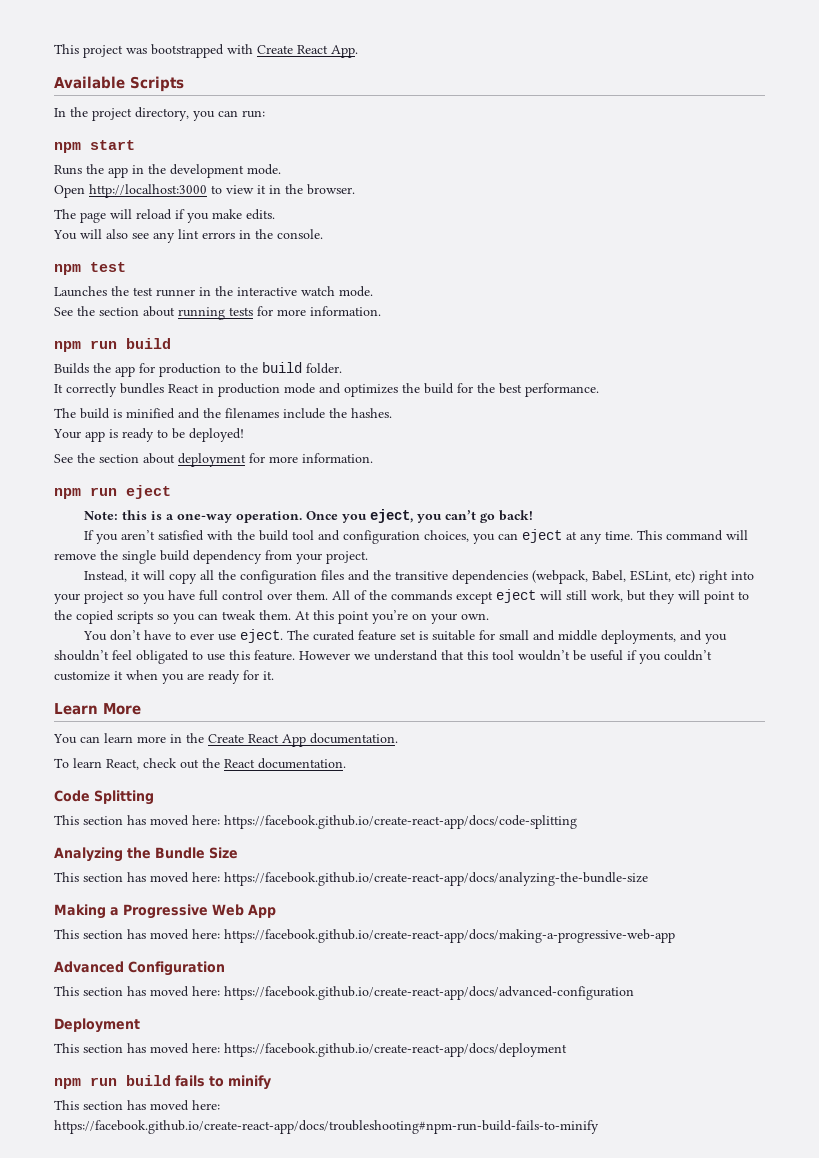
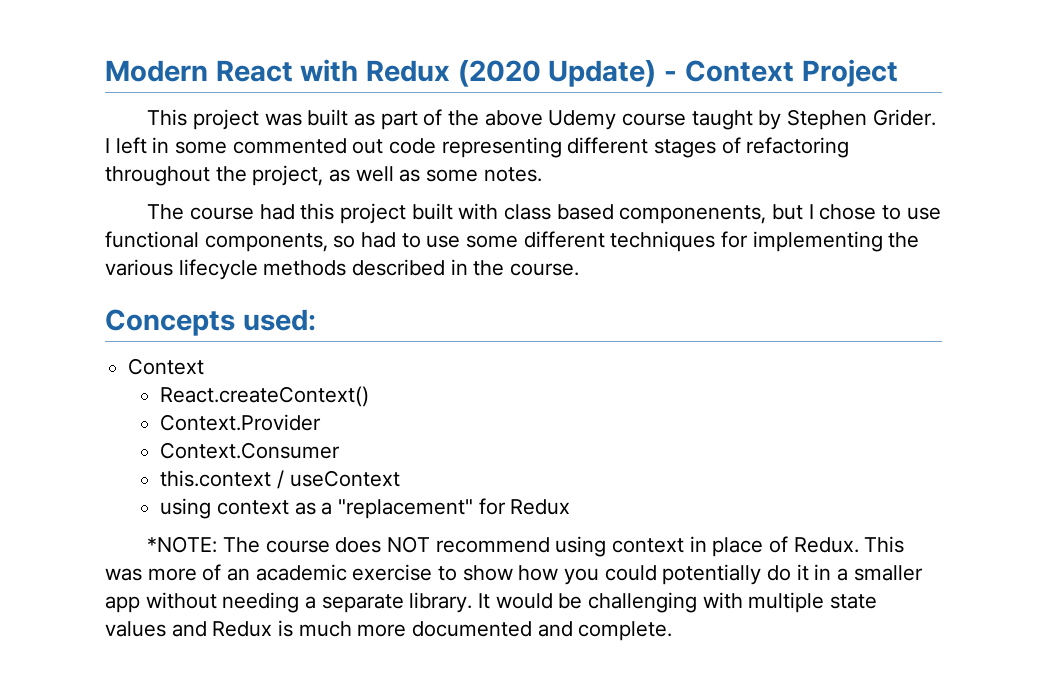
[54,44,358,58] [54,76,184,92] [54,107,265,121] [54,140,135,153] [54,164,281,178] [54,184,355,198] [54,209,275,223] [53,229,323,243] [54,262,126,275] [54,286,373,297] [54,306,381,320] [54,338,171,352] [54,362,342,377] [54,383,599,397] [54,408,392,419] [53,428,244,442] [54,453,373,467] [54,485,171,499] [84,509,534,523] [84,529,749,544] [54,550,368,564] [84,570,755,584] [54,589,749,604] [54,610,489,624] [83,629,728,644] [54,650,712,664] [54,670,274,684] [54,703,141,715] [53,733,398,747] [54,758,346,770] [54,790,154,805] [54,815,577,829] [54,847,238,862] [54,872,648,886] [54,904,276,919] [54,929,675,943] [54,961,225,976] [54,986,634,1000] [54,1018,140,1033] [54,1043,567,1057] [54,1075,271,1090] [54,1100,220,1111] [54,1120,599,1134] This project was bootstrapped with Create React App. // Available Scripts // In the project directory, you can run: // npm start // Runs the app in the development mode. // Open http://localhost:3000 to view it in the browser. // The page will reload if you make edits. // You will also see any lint errors in the console. // npm test // Launches the test runner in the interactive watch mode. // See the section about running tests for more information. // npm run build // Builds the app for production to the build folder. // It correctly bundles React in production mode and optimizes the build for the best performance. // The build is minified and the filenames include the hashes. // Your app is ready to be deployed! // See the section about deployment for more information. // npm run eject // Note: this is a one-way operation. Once you eject, you can’t go back! // If you aren’t satisfied with the build tool and configuration choices, you can eject at any time. This command will remove the single build dependency from your project. // Instead, it will copy all the configuration files and the transitive dependencies (webpack, Babel, ESLint, etc) right into your project so you have full control over them. All of the commands except eject will still work, but they will point to the copied scripts so you can tweak them. At this point you’re on your own. // You don’t have to ever use eject. The curated feature set is suitable for small and middle deployments, and you shouldn’t feel obligated to use this feature. However we understand that this tool wouldn’t be useful if you couldn’t customize it when you are ready for it. // Learn More // You can learn more in the Create React App documentation. // To learn React, check out the React documentation. // Code Splitting // This section has moved here: https://facebook.github.io/create-react-app/docs/code-splitting // Analyzing the Bundle Size // This section has moved here: https://facebook.github.io/create-react-app/docs/analyzing-the-bundle-size // Making a Progressive Web App // This section has moved here: https://facebook.github.io/create-react-app/docs/making-a-progressive-web-app // Advanced Configuration // This section has moved here: https://facebook.github.io/create-react-app/docs/advanced-configuration // Deployment // This section has moved here: https://facebook.github.io/create-react-app/docs/deployment // npm run build fails to minify // This section has moved here: https://facebook.github.io/create-react-app/docs/troubleshooting#npm-run-build-fails-to-minify -> [105,59,898,87] [147,109,936,130] [105,137,850,158] [105,165,542,186] [147,203,941,224] [105,231,920,252] [105,259,580,280] [105,309,316,336] [128,358,205,375] [160,386,370,407] [160,414,322,431] [160,442,341,459] [160,470,400,489] [160,498,571,519] [147,536,905,557] [105,564,923,585] [105,592,878,613] [105,620,673,641] Modern React with Redux (2020 Update) - Context Project // This project was built as part of the above Udemy course taught by Stephen Grider. I left in some commented out code representing different stages of refactoring throughout the project, as well as some notes. // The course had this project built with class based componenents, but I chose to use functional components, so had to use some different techniques for implementing the various lifecycle methods described in the course. // Concepts used: // Context // React.createContext() // Context.Provider // Context.Consumer // this.context / useContext // using context as a "replacement" for Redux // *NOTE: The course does NOT recommend using context in place of Redux. This was more of an academic exercise to show how you could potentially do it in a smaller app without needing a separate library. It would be challenging with multiple state values and Redux is much more documented and complete.

